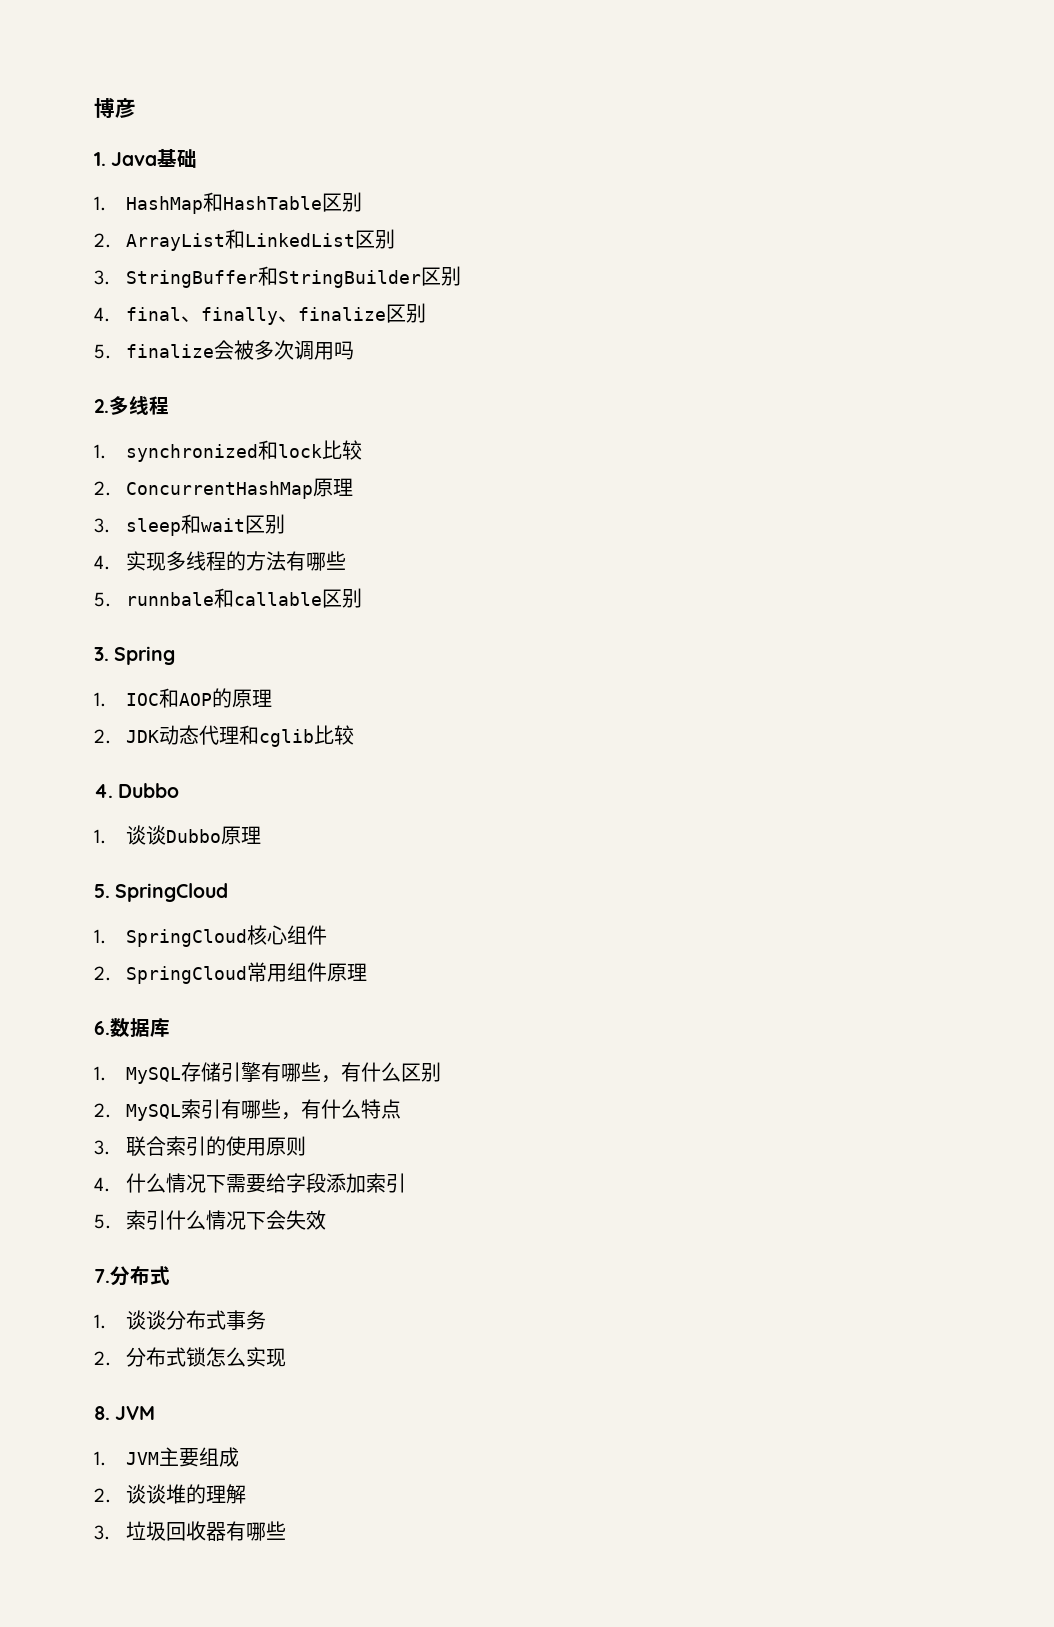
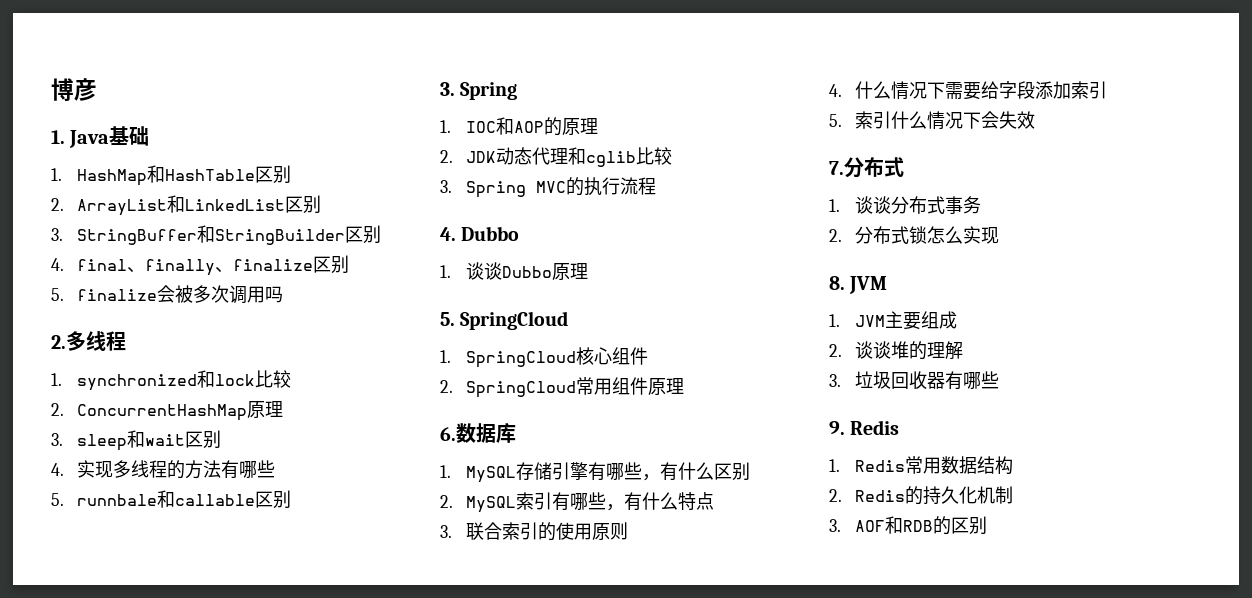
(355, 735) none -> [440,177,656,198] // 3. Spring MVC的执行流程
(287, 1530) none -> [829,420,900,435] [829,456,1013,475] [829,486,1013,505] [829,516,987,535] // 9. Redis // 1. Redis常用数据结构 // 2. Redis的持久化机制 // 3. AOF和RDB的区别

